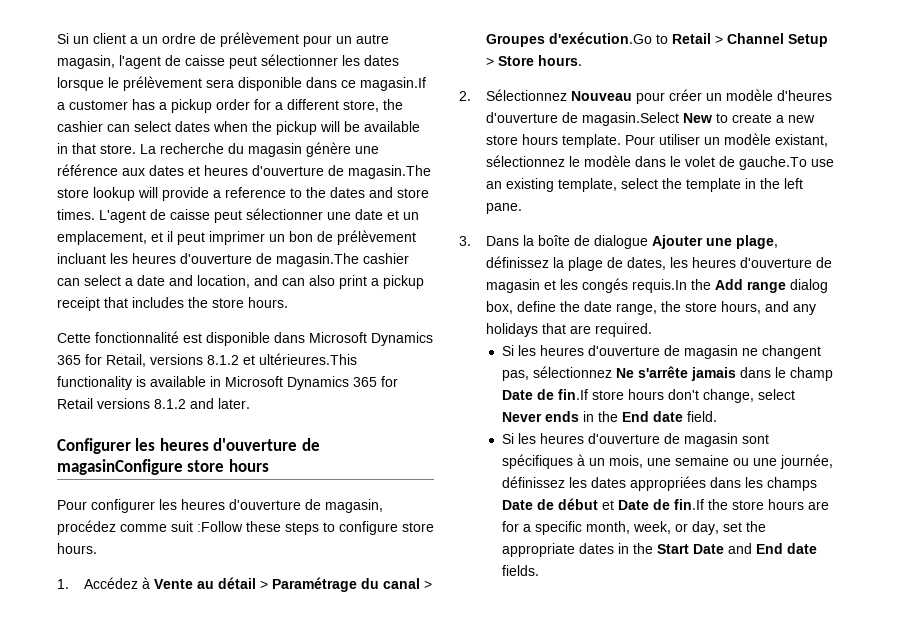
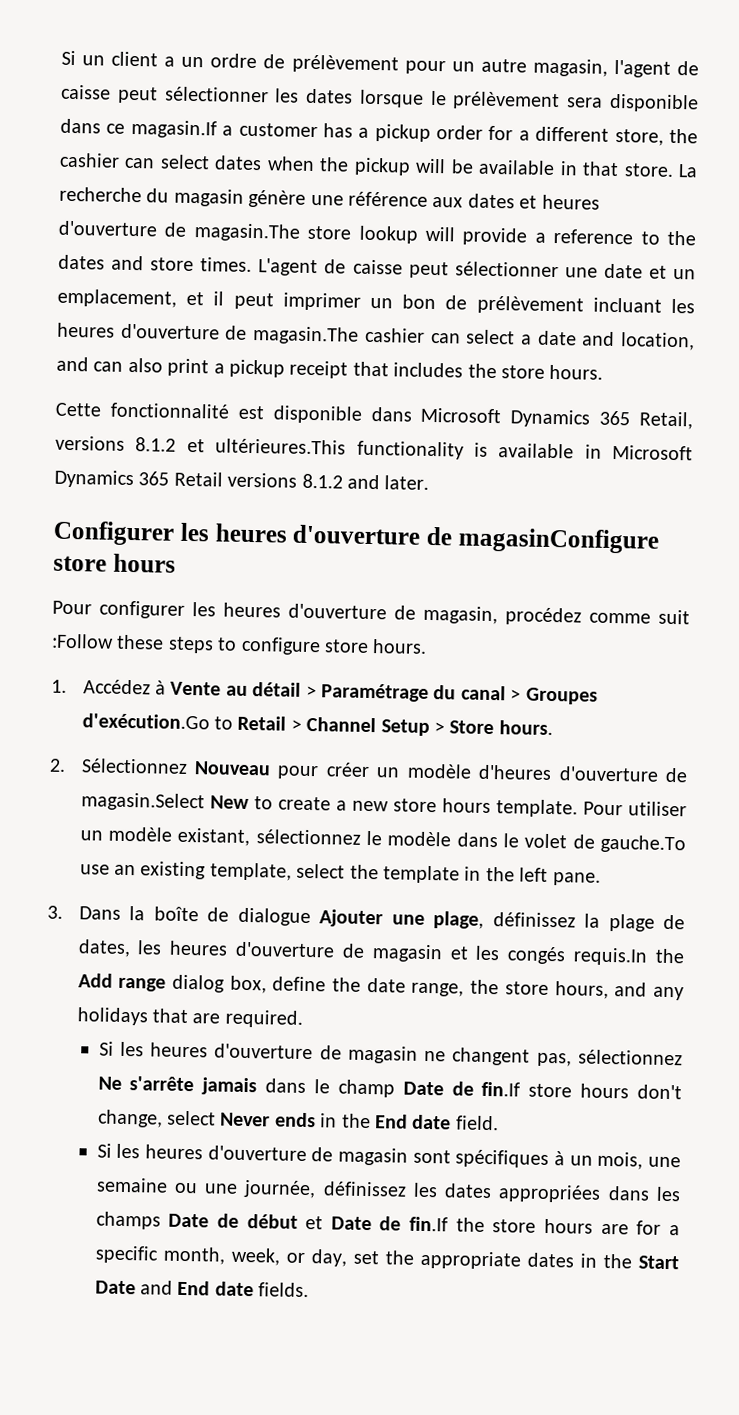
[85,354,102,365] for -> (631, 418) none
[381,376,398,387] for -> (170, 478) none

